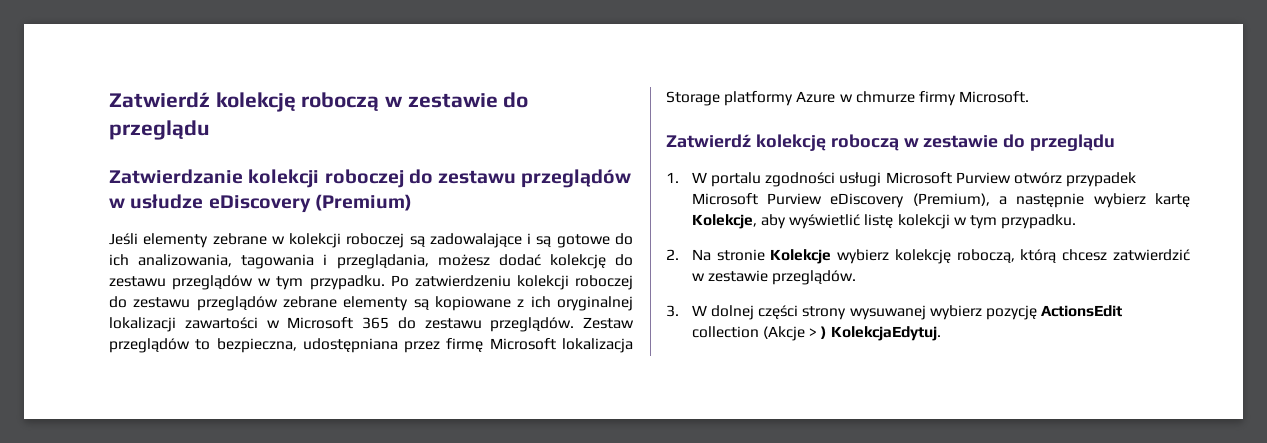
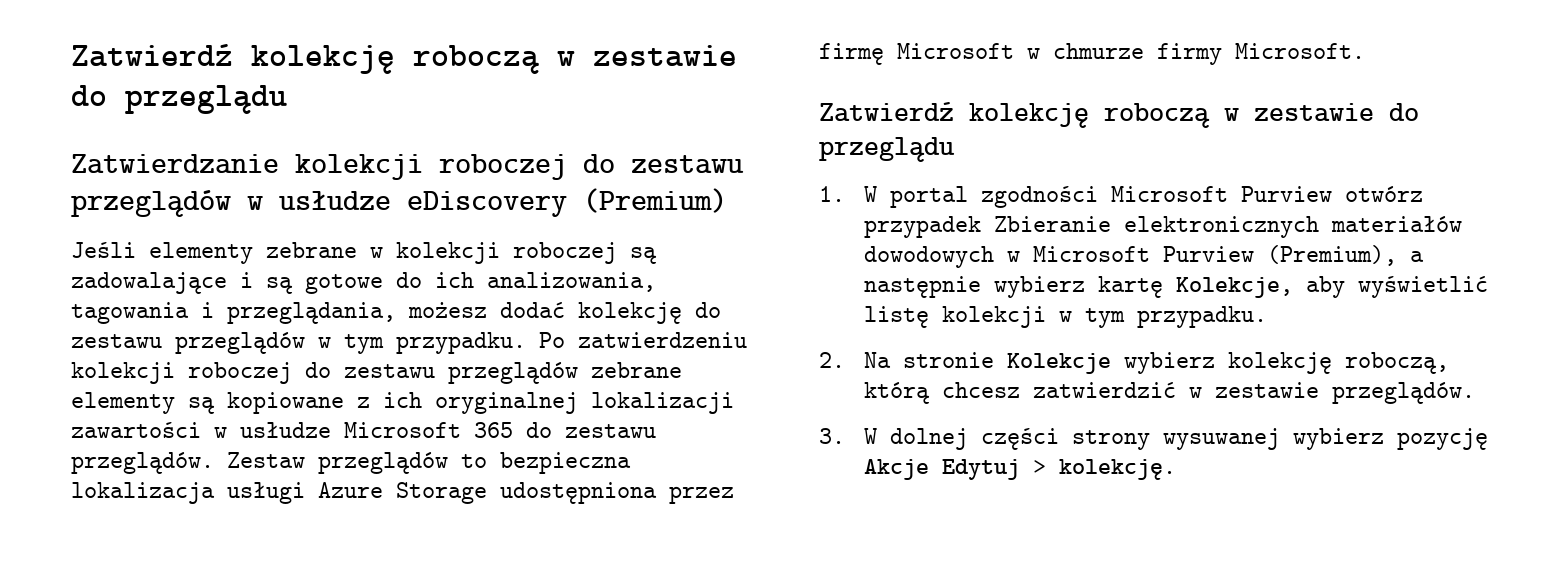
(280, 324) none -> [240,422,331,438] usłudze
[216,338,633,353] [666,91,836,106] bezpieczna, udostępniana przez firmę Microsoft lokalizacja Storage platformy Azure -> [500,452,631,474] [71,482,734,504] [819,43,1014,65] bezpieczna lokalizacja usługi Azure Storage udostępniona przez firmę Microsoft
[711,172,882,187] portalu zgodności usługi -> [890,186,1099,208] portal zgodności
[691,193,905,208] Microsoft Purview eDiscovery -> [994,216,1463,238] [864,246,1255,268] Zbieranie elektronicznych materiałów dowodowych w Microsoft Purview
[1041,305,1123,317] [691,326,941,341] ActionsEdit collection (Akcje > ) KolekcjaEdytuj. -> [864,459,1177,480] Akcje Edytuj > kolekcję.

